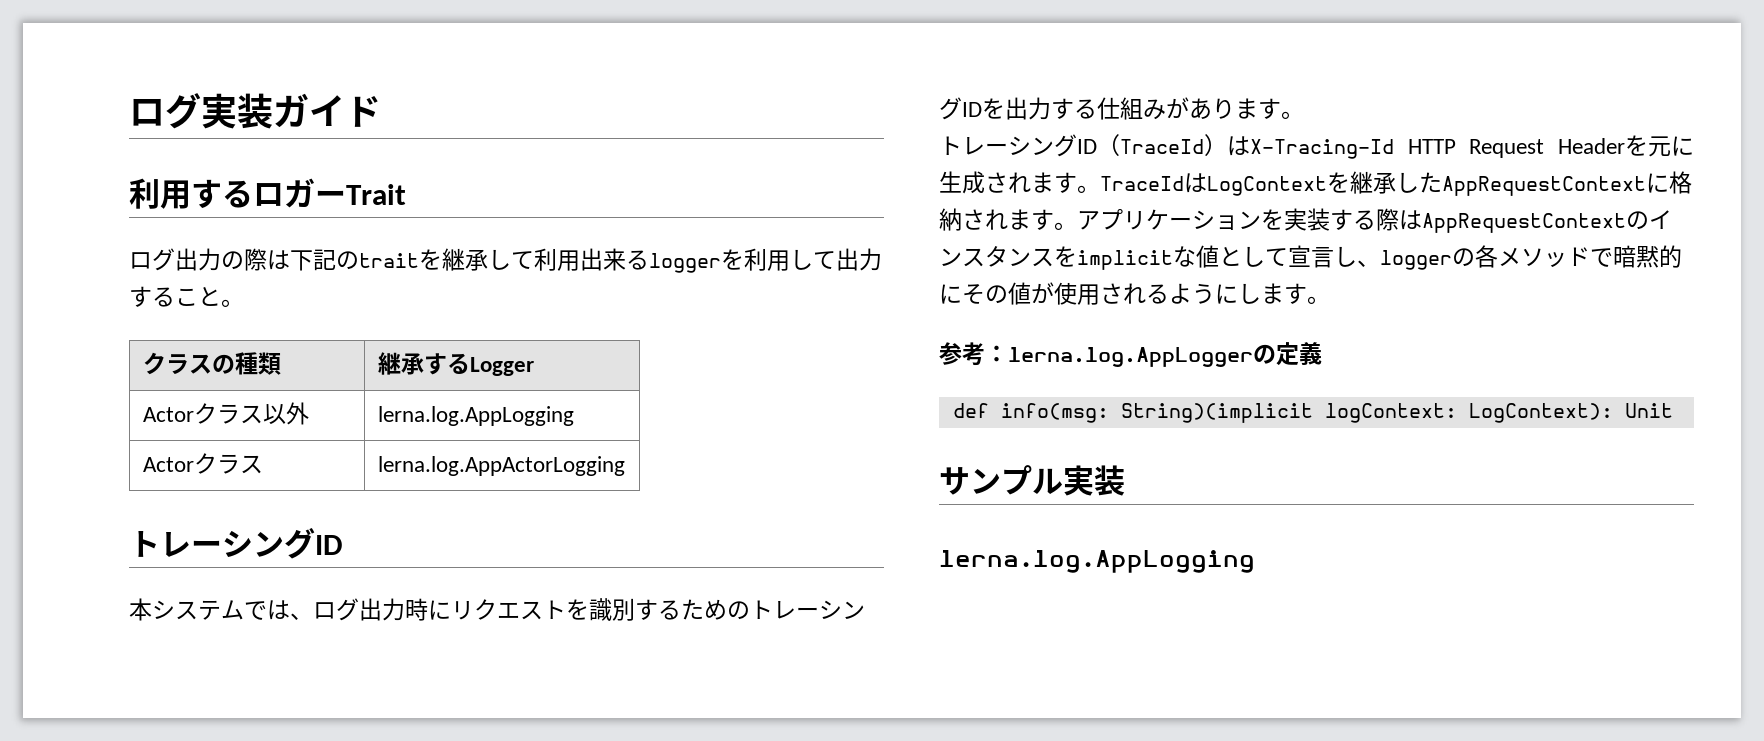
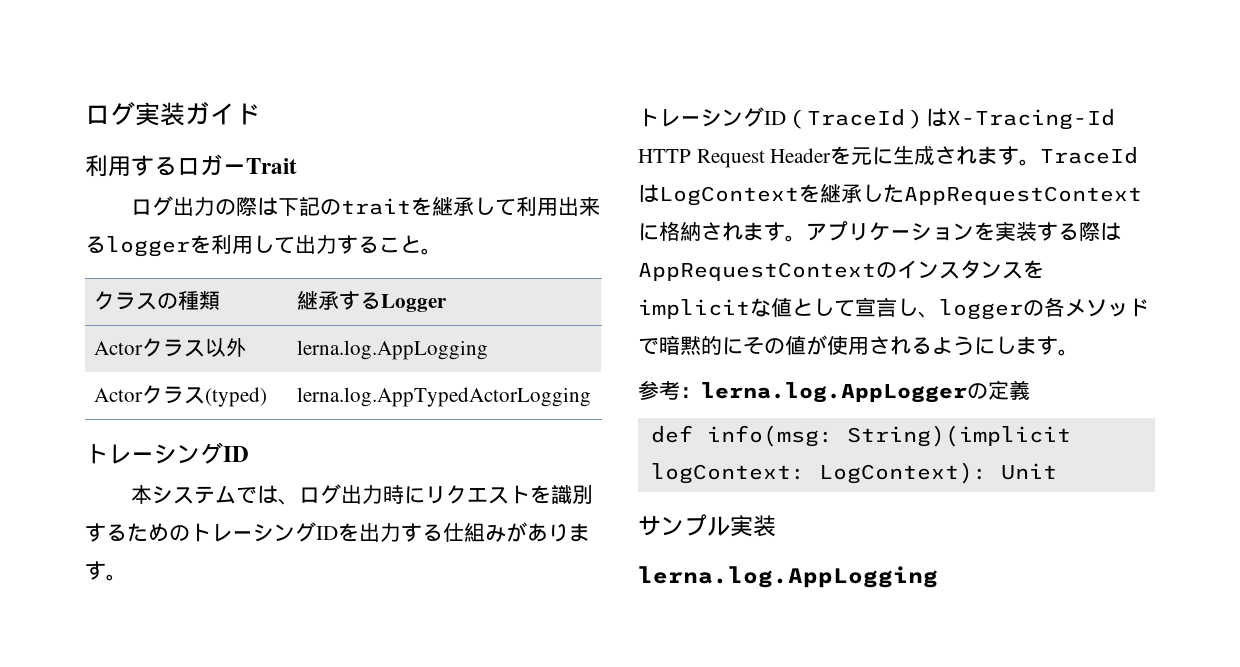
[377,456,625,476] | lerna.log.AppActorLogging -> [204,387,267,407] [296,387,591,407] (typed) | lerna.log.AppTypedActorLogging

